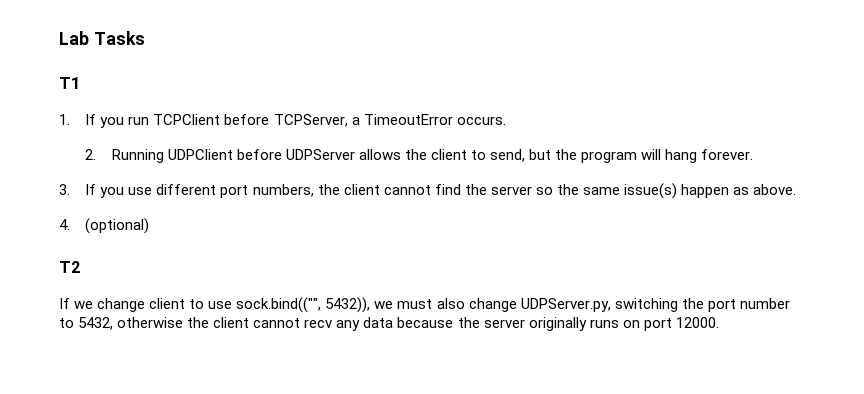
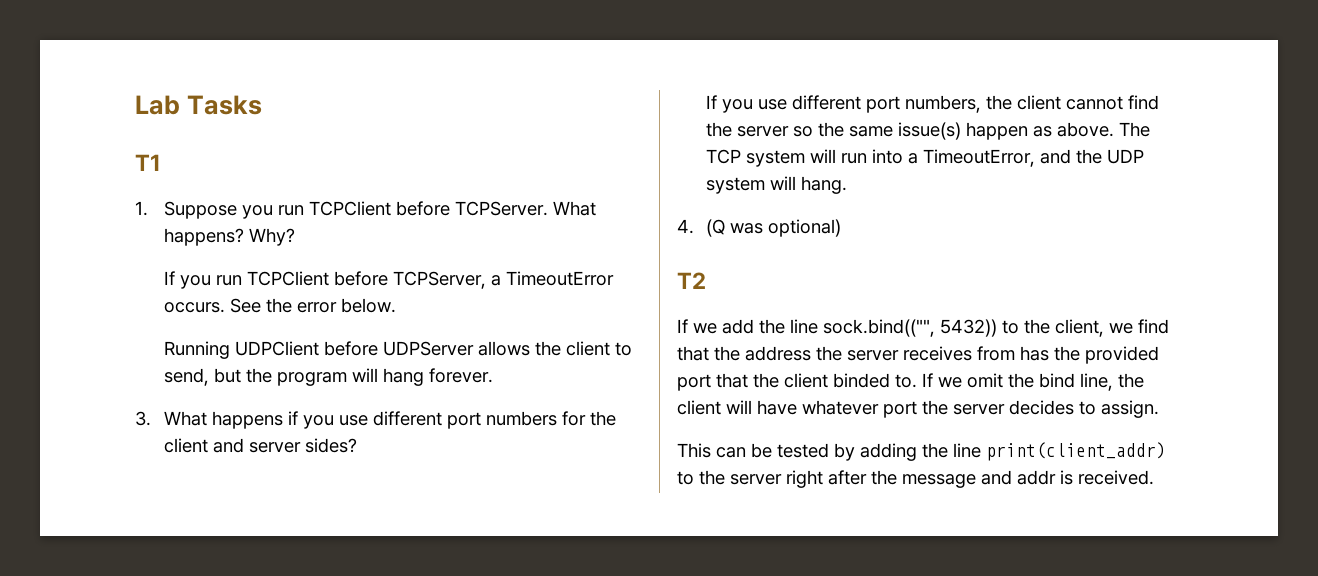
(70, 119) none -> [164,201,597,219] [164,228,296,246] Suppose you run TCPClient before TCPServer. What happens? Why? //
[85,149,97,160] // 2. -> [230,298,397,313] See the error below. //
(70, 189) none -> [164,411,617,429] [164,438,358,453] What happens if you use different port numbers for the client and server sides? //
[59,218,150,234] [59,261,80,273] [59,297,790,313] [59,317,719,331] // 4. (optional) // T2 // If we change client to use sock.bind(("", 5432)), we must also change UDPServer.py, switching the port number to 5432, otherwise the client cannot recv any data because the server originally runs on port 12000. -> [1119,122,1151,137] [706,149,1145,167] [706,176,848,194] [677,219,842,237] [677,272,706,289] [677,319,1169,337] [677,346,1159,364] [677,373,1144,391] [677,400,1159,418] [677,442,1166,461] [677,470,1154,488] The TCP system will run into a TimeoutError, and the UDP system will hang. // 4. (Q was optional) // T2 // If we add the line sock.bind(("", 5432)) to the client, we find that the address the server receives from has the provided port that the client binded to. If we omit the bind line, the client will have whatever port the server decides to assign. // This can be tested by adding the line print(client_addr) to the server right after the message and addr is received.

